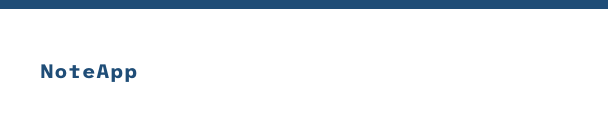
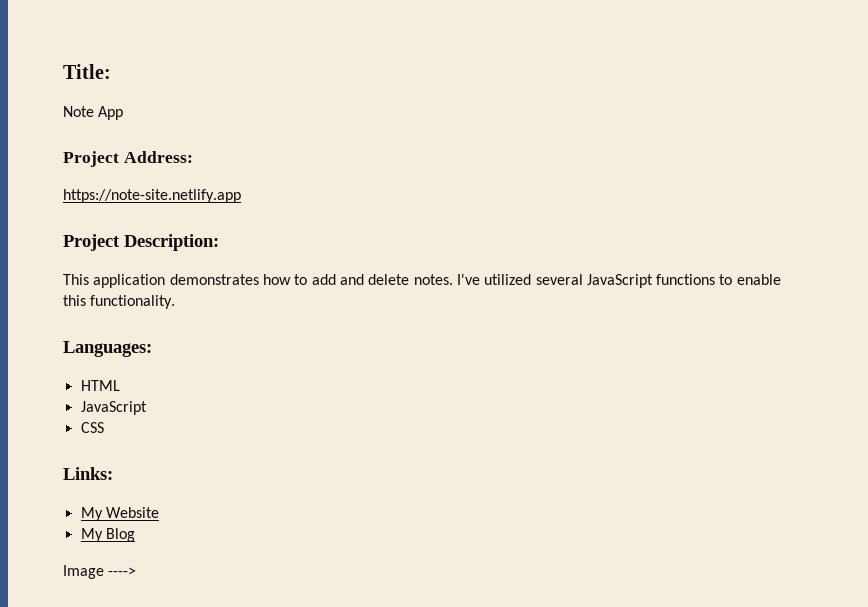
[40,64,138,82] NoteApp -> [63,64,111,79] [63,106,124,120] [63,151,193,167] [63,189,241,203] [63,234,219,251] [63,274,781,288] [63,295,176,309] [63,341,152,357] [80,380,120,391] [80,401,147,415] [80,422,104,433] [63,467,113,480] [80,507,159,521] [80,528,135,542] [63,565,137,579] Title: // Note App // Project Address: // https://note-site.netlify.app // Project Description: // This application demonstrates how to add and delete notes. I've utilized several JavaScript functions to enable this functionality. // Languages: // HTML // JavaScript // CSS // Links: // My Website // My Blog // Image ---->

